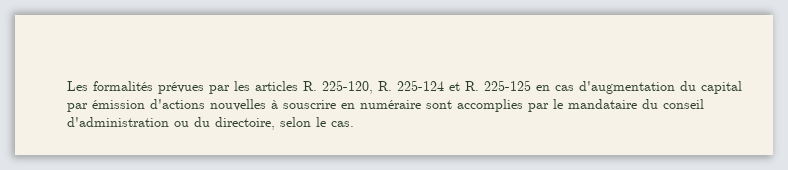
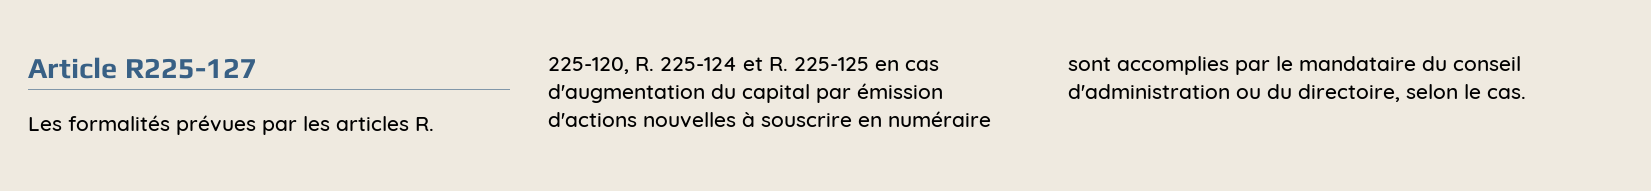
(67, 86) none -> [28,57,257,79] Article R225-127 //

